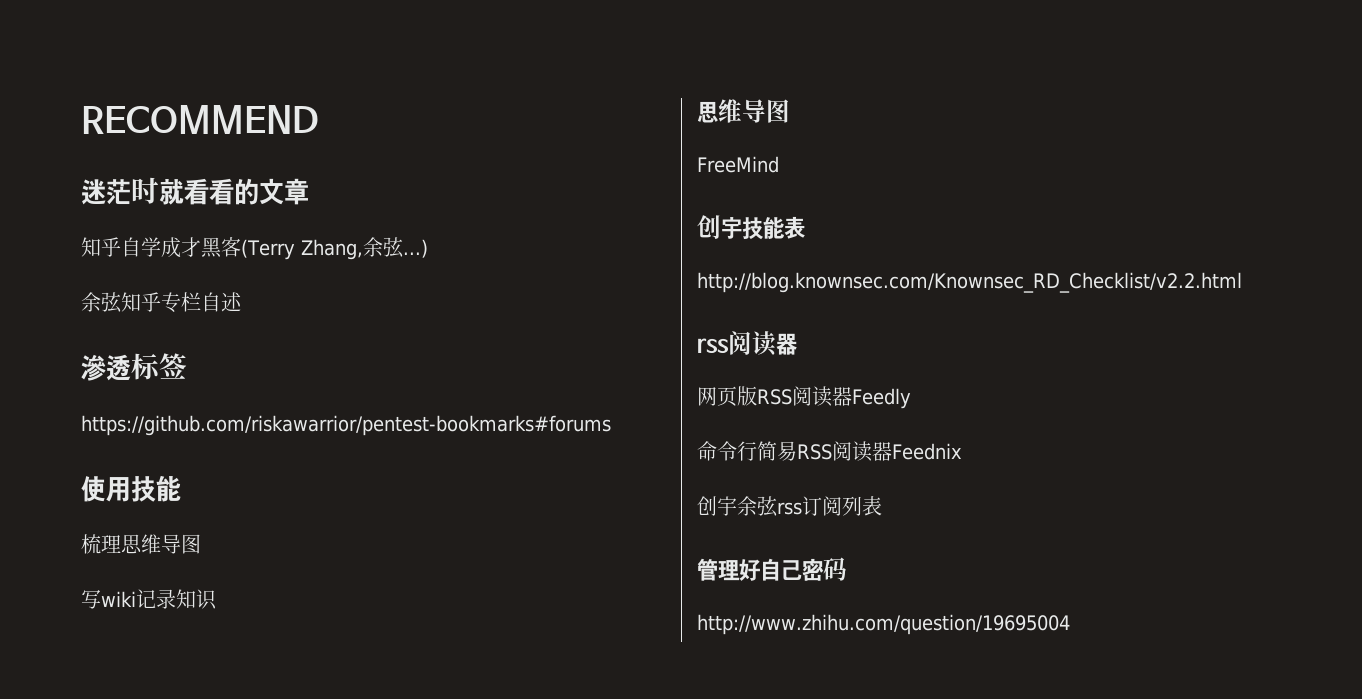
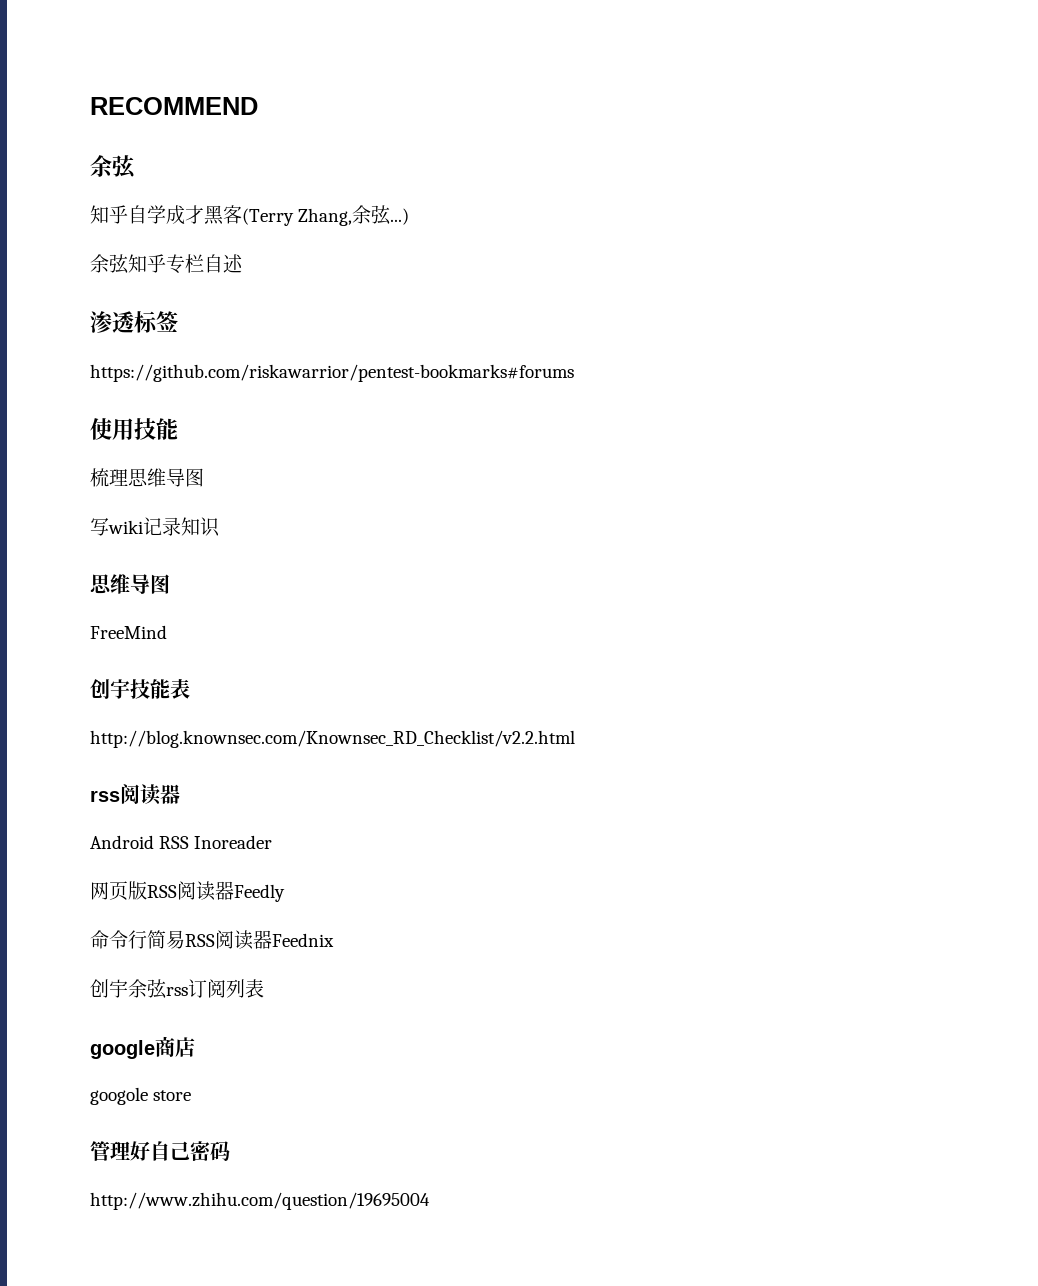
[81,177,309,205] 迷茫时就看看的文章 -> [90,155,136,179] 余弦
(797, 344) none -> [90,835,273,849] // Android RSS Inoreader
(882, 506) none -> [90,1036,195,1059] [90,1087,192,1105] // google商店 // googole store

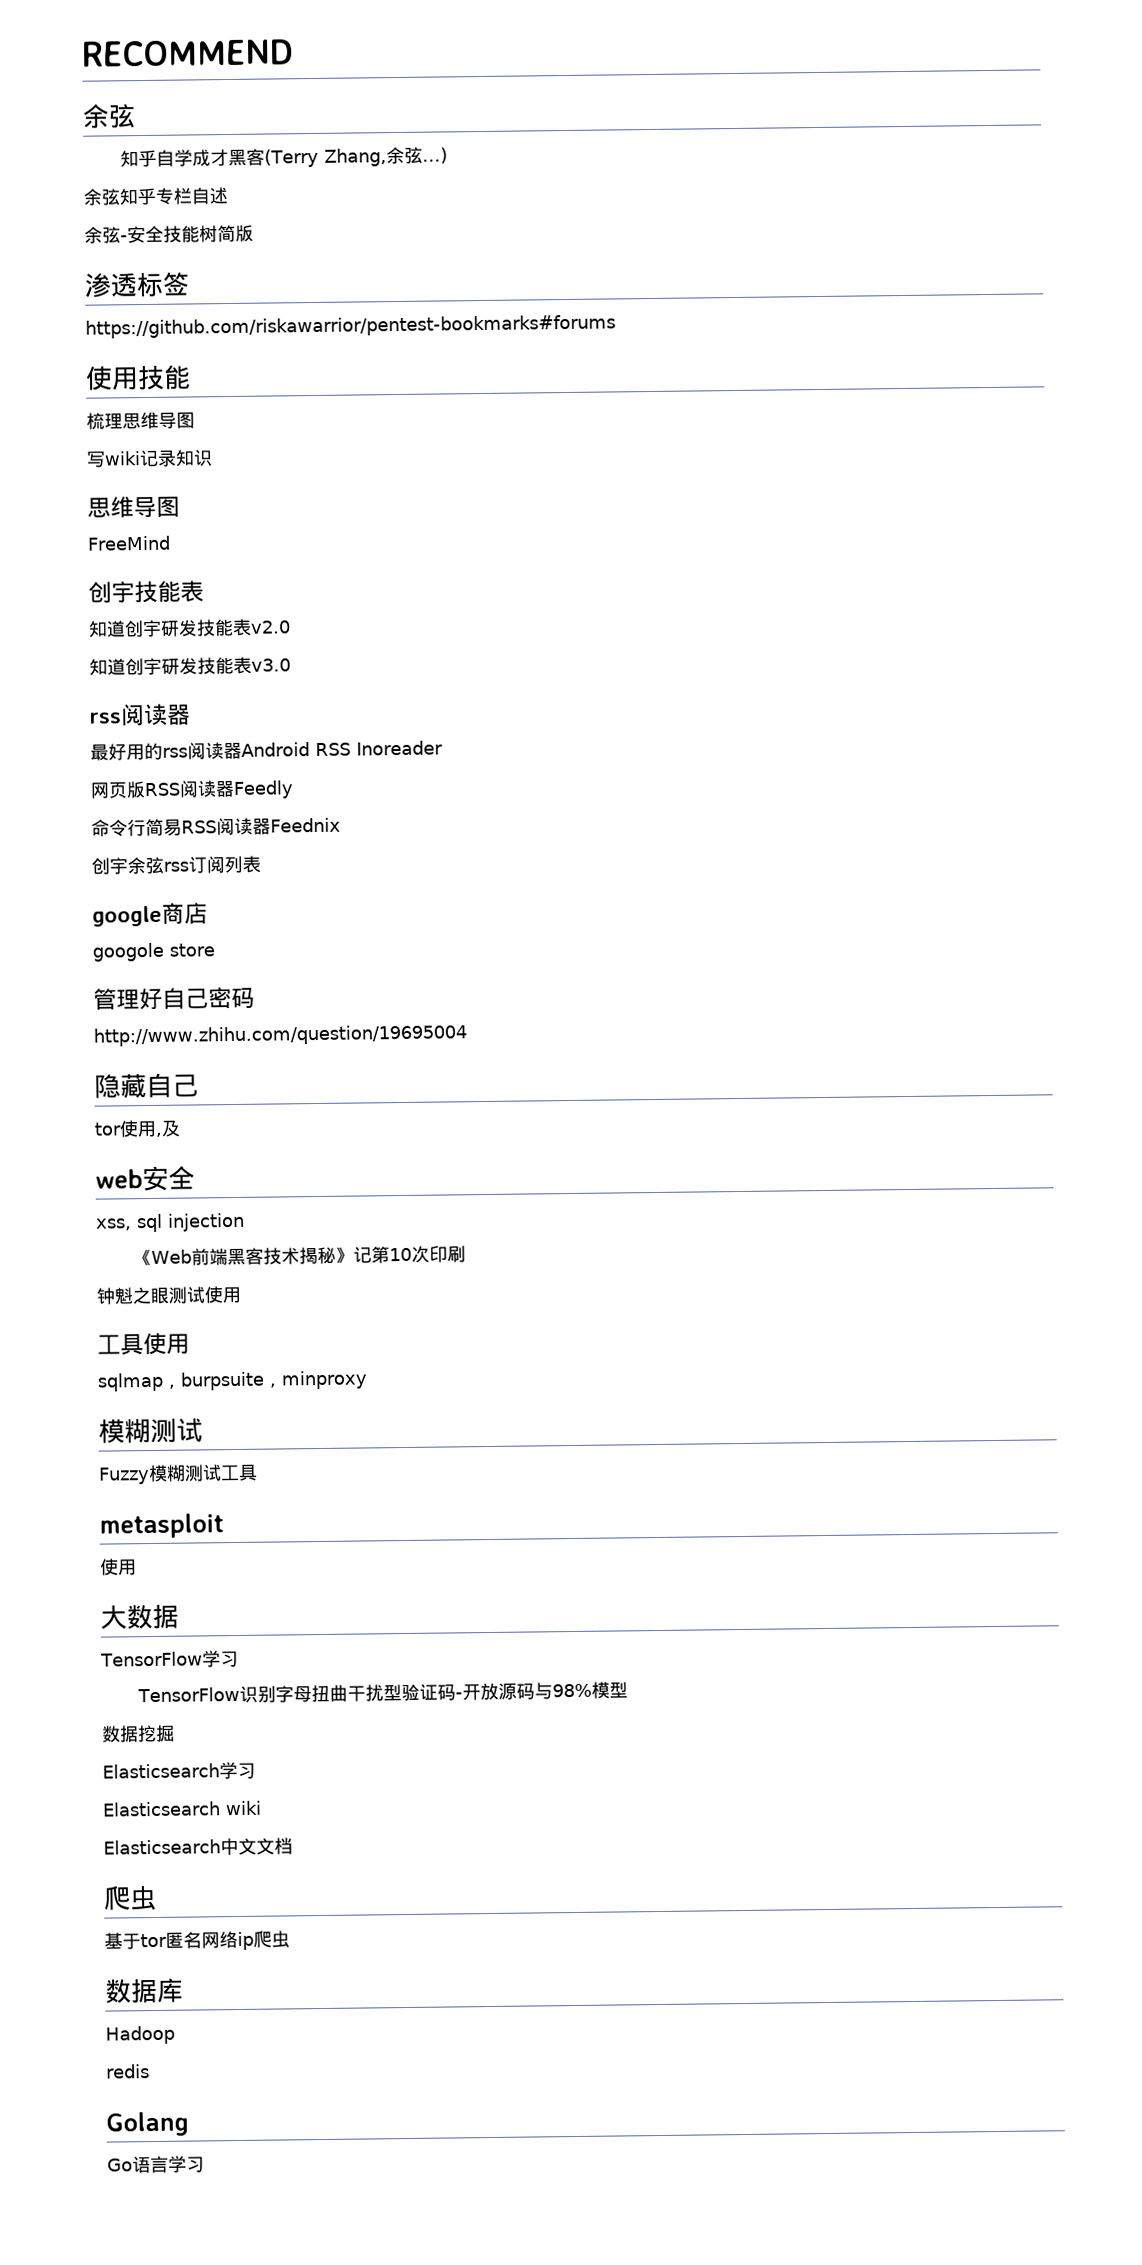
(243, 263) none -> [84,224,254,244] // 余弦-安全技能树简版
[90,730,575,748] [90,784,180,805] http://blog.knownsec.com/Knownsec_RD_Checklist/v2.2.html // rss阅读器 // -> [88,618,291,638] [89,656,291,676] [89,703,191,727] [90,741,242,761] 知道创宇研发技能表v2.0 // 知道创宇研发技能表v3.0 // rss阅读器 // 最好用的rss阅读器
(430, 1201) none -> [94,1072,199,1099] [94,1120,181,1138] [95,1165,195,1192] [95,1212,245,1233] [132,1245,466,1267] [96,1286,241,1305] [97,1332,190,1356] [97,1370,368,1392] [98,1417,203,1444] [98,1463,258,1485] [99,1513,224,1539] [100,1558,137,1576] [100,1603,179,1630] [100,1650,239,1668] [136,1681,628,1703] [102,1724,175,1743] [102,1762,256,1780] [102,1800,262,1817] [103,1837,293,1856] [103,1884,157,1911] [104,1930,290,1951] [105,1977,184,2004] [105,2025,175,2045] [106,2064,150,2079] [106,2111,189,2137] [107,2155,205,2174] // 隐藏自己 // tor使用,及 // web安全 // xss, sql injection // 《Web前端黑客技术揭秘》记第10次印刷 // 钟魁之眼测试使用 // 工具使用 // sqlmap , burpsuite , minproxy // 模糊测试 // Fuzzy模糊测试工具 // metasploit // 使用 // 大数据 // TensorFlow学习 // TensorFlow识别字母扭曲干扰型验证码-开放源码与98%模型 // 数据挖掘 // Elasticsearch学习 // Elasticsearch wiki // Elasticsearch中文文档 // 爬虫 // 基于tor匿名网络ip爬虫 // 数据库 // Hadoop // redis // Golang // Go语言学习

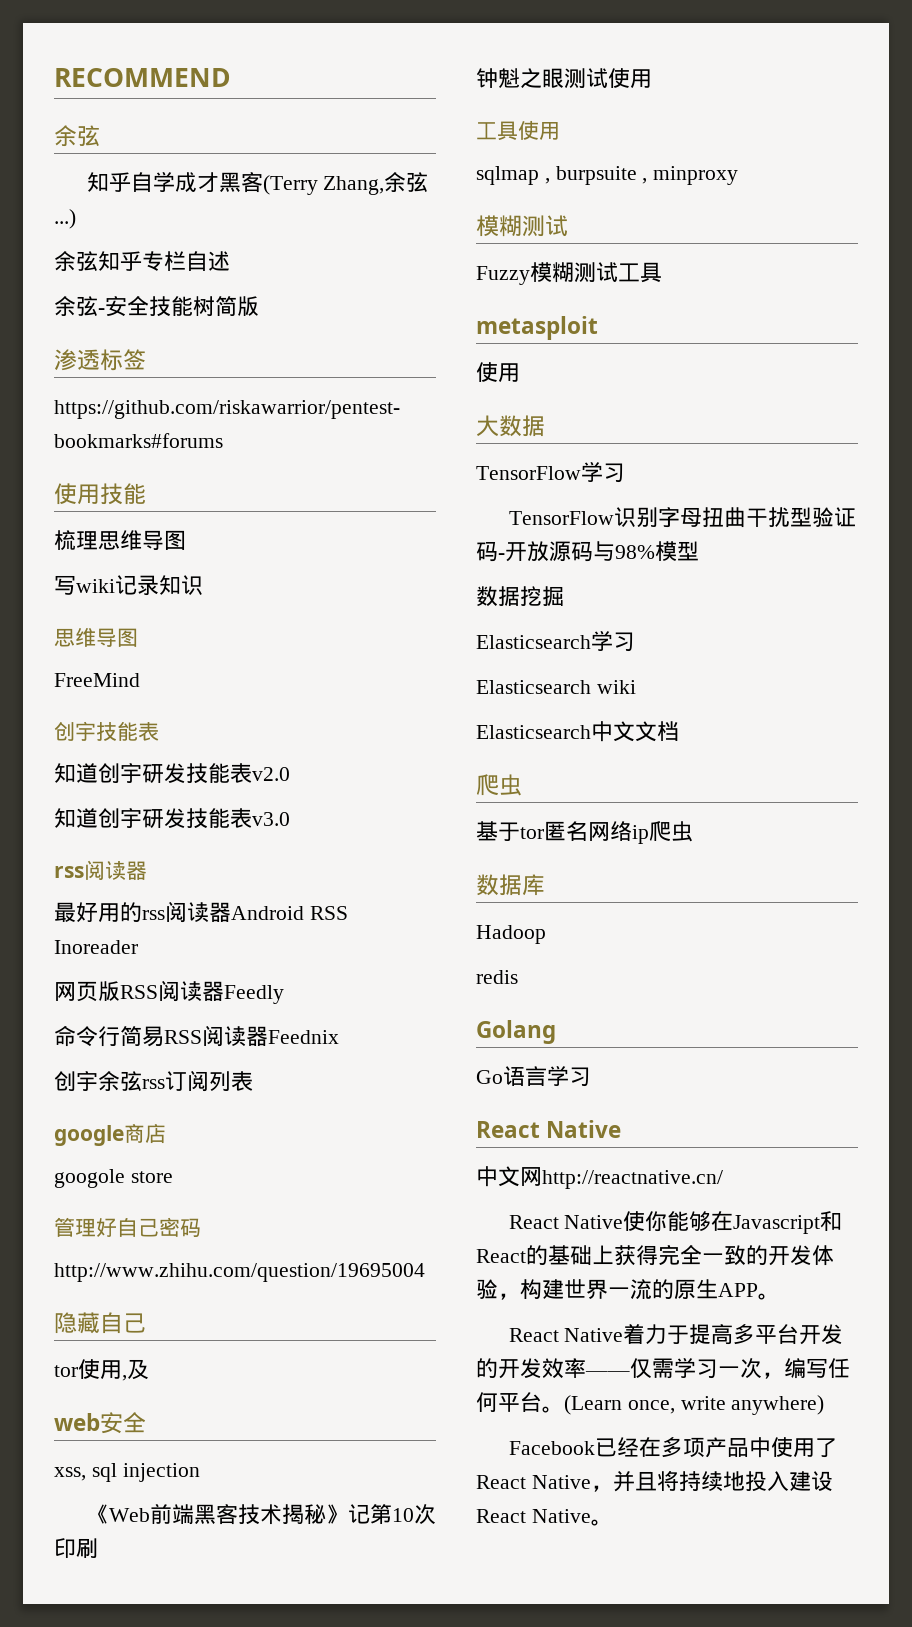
(205, 2164) none -> [476,1120,622,1138] [476,1166,723,1189] [508,1211,843,1234] [476,1244,834,1266] [476,1279,780,1300] [508,1324,844,1345] [476,1358,850,1379] [476,1392,825,1415] [508,1437,837,1458] [476,1470,833,1492] [476,1509,613,1526] // React Native // 中文网http://reactnative.cn/ // React Native使你能够在Javascript和React的基础上获得完全一致的开发体验，构建世界一流的原生APP。 // React Native着力于提高多平台开发的开发效率——仅需学习一次，编写任何平台。(Learn once, write anywhere) // Facebook已经在多项产品中使用了React Native，并且将持续地投入建设React Native。

